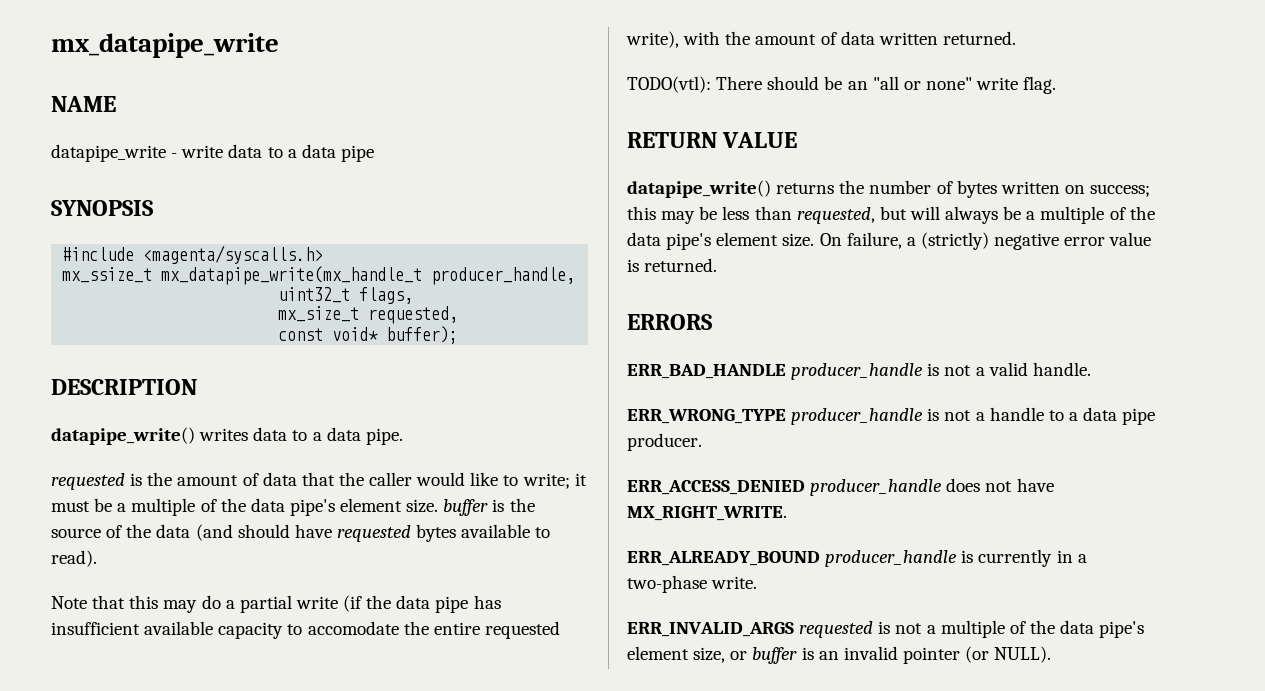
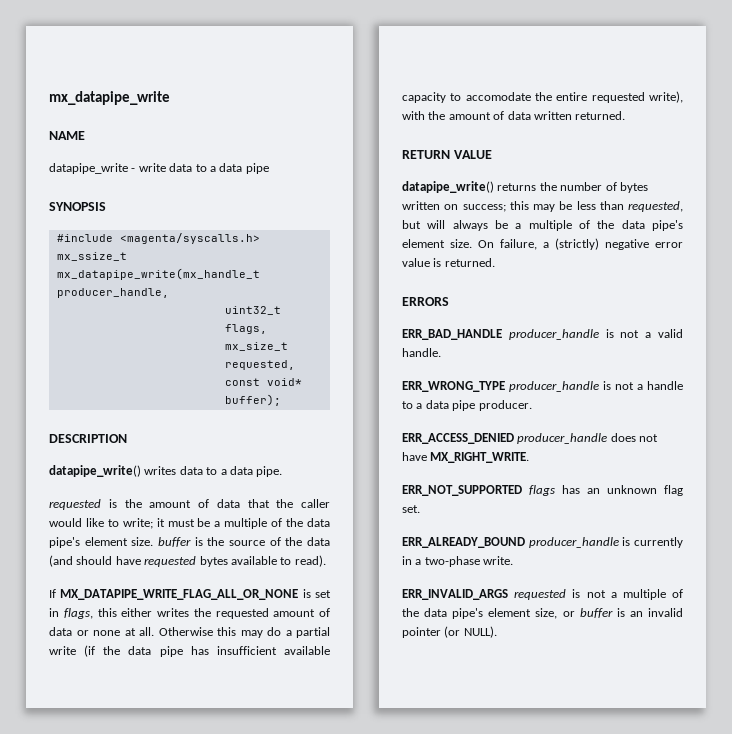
[51,595,126,609] Note that -> [49,589,331,600] [49,608,330,619] [49,627,213,636] If MX_DATAPIPE_WRITE_FLAG_ALL_OR_NONE is set in flags, this either writes the requested amount of data or none at all. Otherwise
[627,76,1057,94] // TODO(vtl): There should be an "all or none" write flag. -> (626, 115) none
(787, 513) none -> [402,485,683,496] [402,505,420,513] // ERR_NOT_SUPPORTED flags has an unknown flag set.

